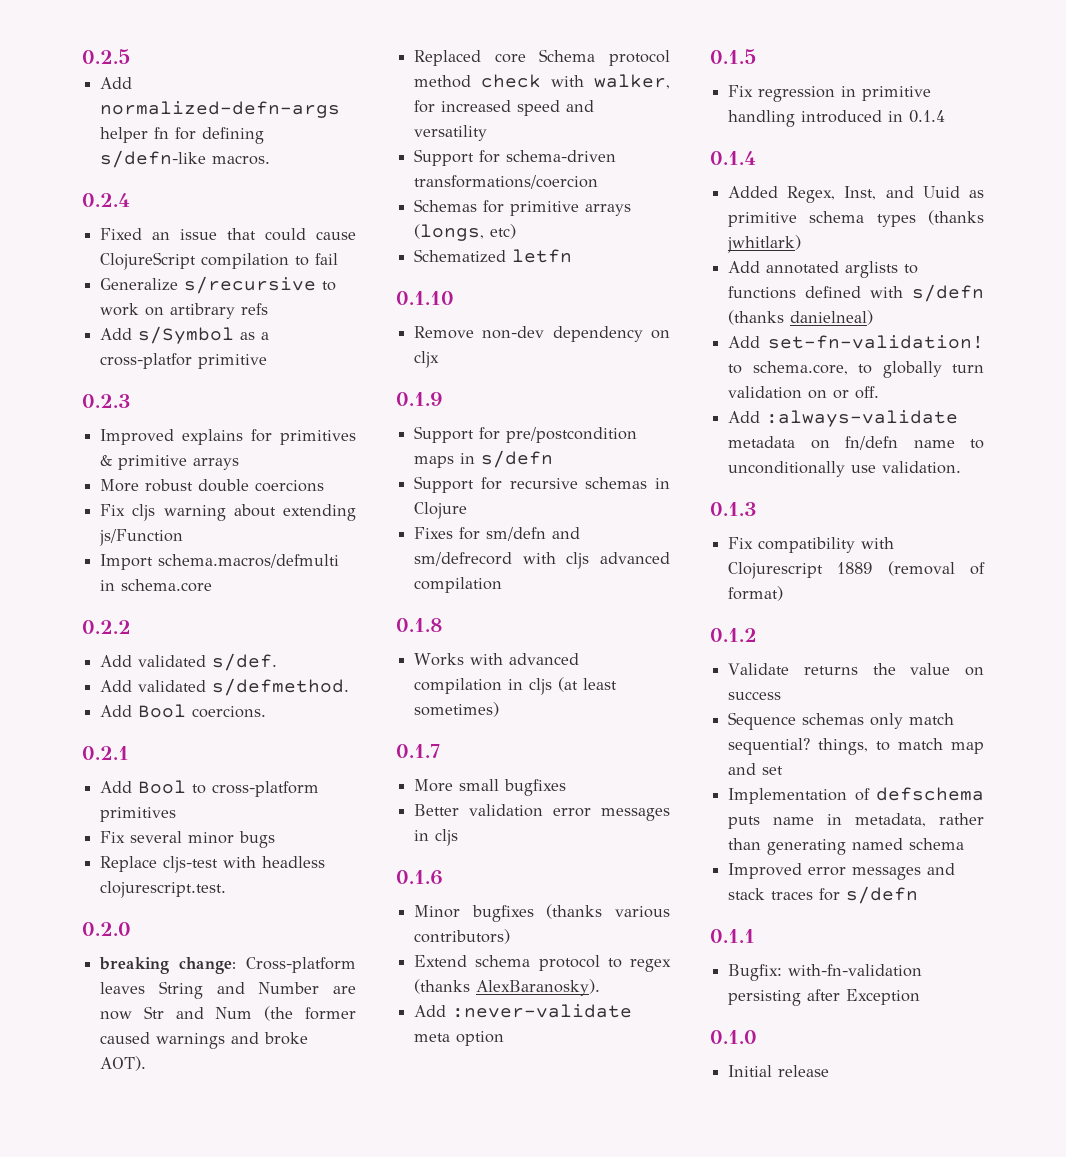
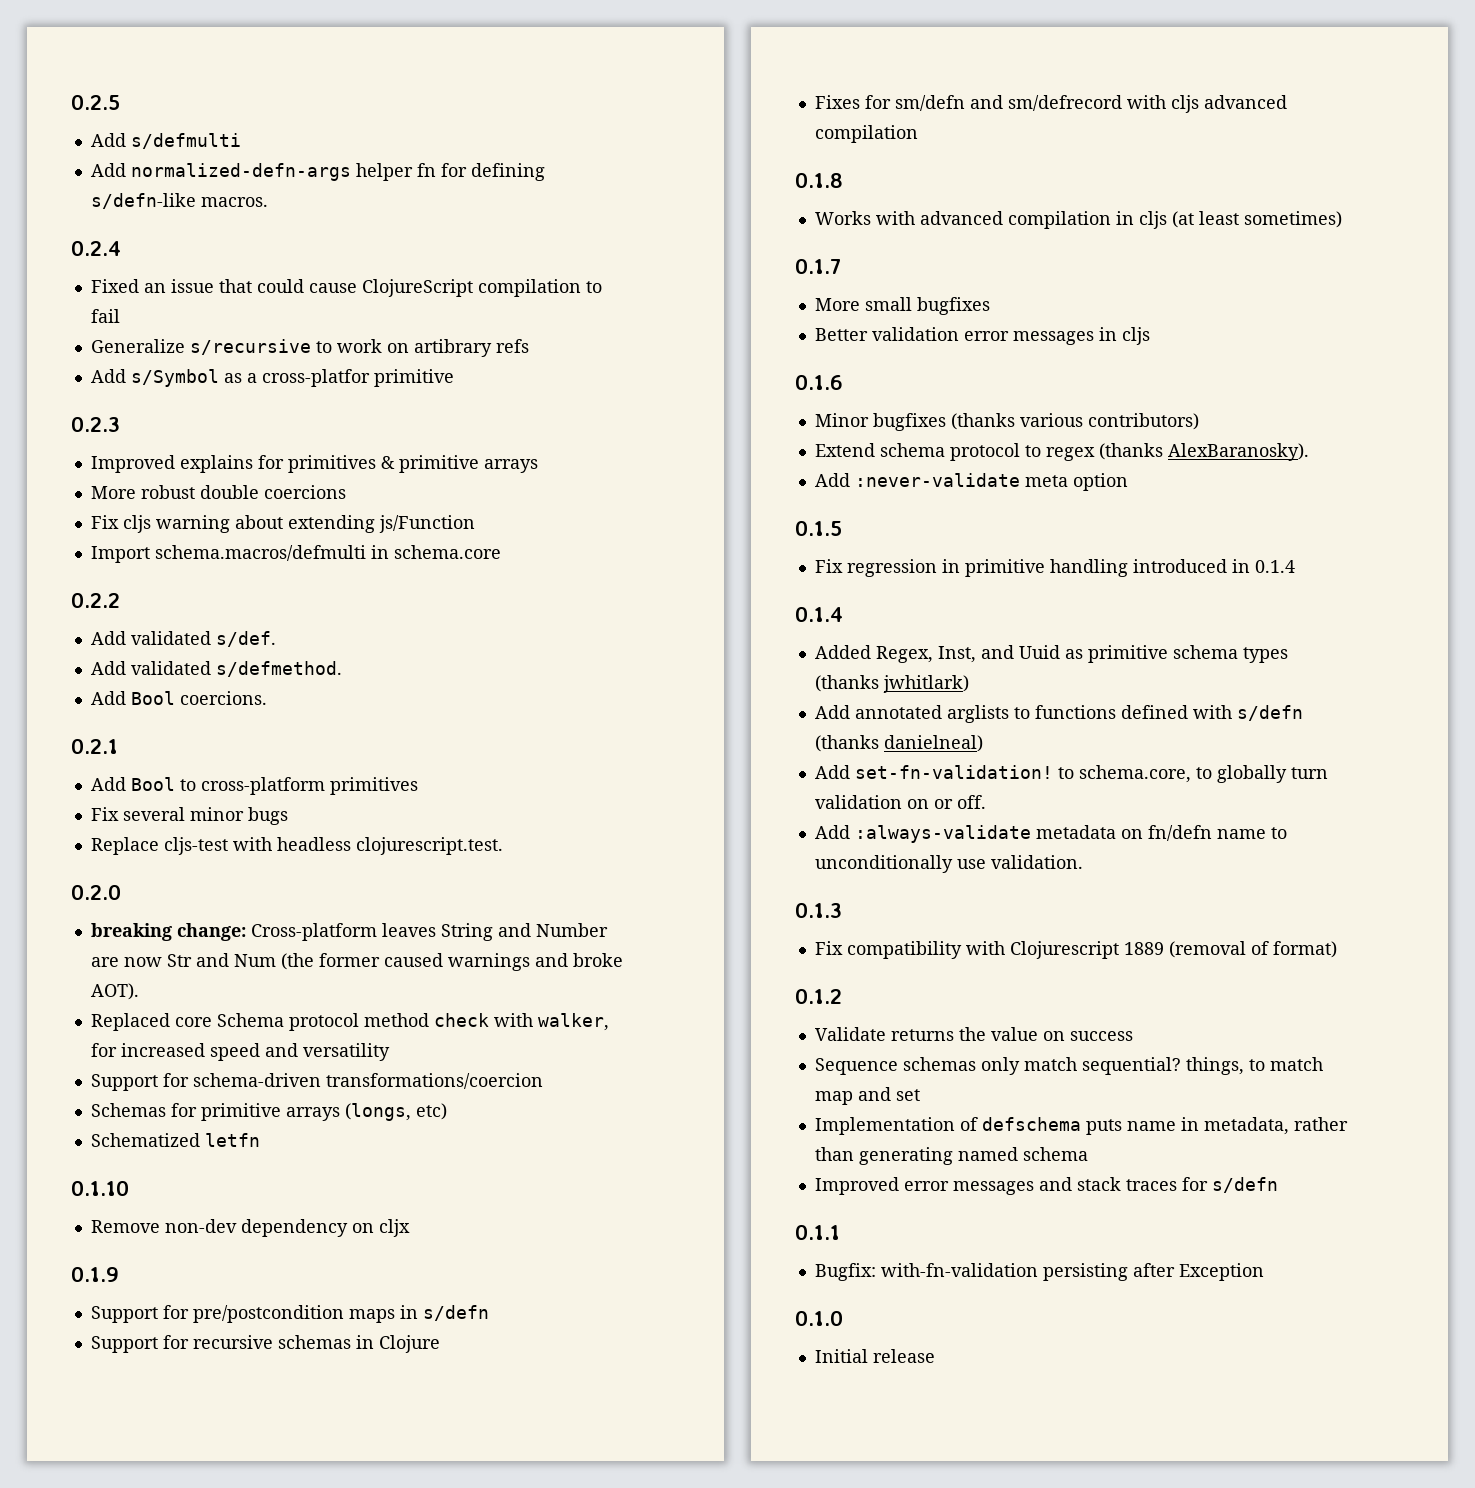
(130, 56) none -> [90,133,241,149] // Add s/defmulti

